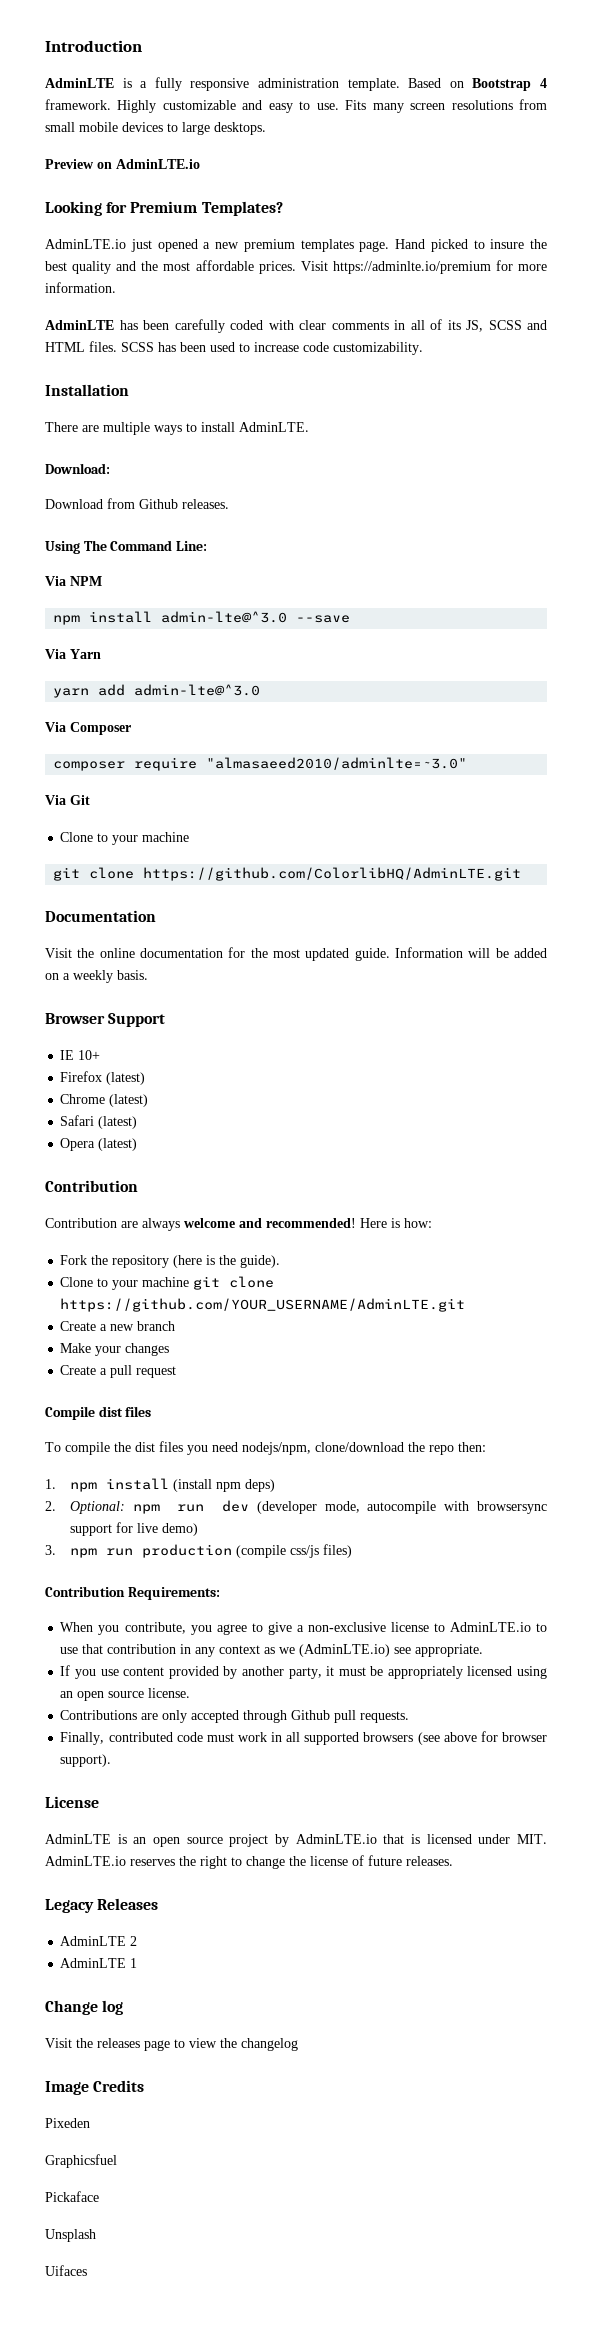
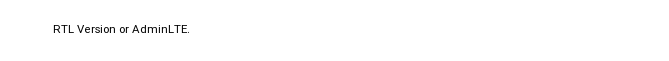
[45,40,142,52] [45,77,548,91] [45,99,547,113] [45,122,266,135] [45,159,200,169] [45,201,283,216] [45,239,547,252] [45,260,547,274] [45,282,116,293] [45,319,547,333] [45,341,423,355] [45,384,129,396] [45,422,309,435] [45,463,110,474] [45,498,229,509] [45,540,207,554] [45,576,102,586] [53,611,351,625] [45,649,101,659] [53,684,261,698] [45,722,131,735] [53,757,468,771] [45,795,90,805] [60,832,190,845] [53,867,522,881] [45,910,156,922] [45,947,547,961] [45,970,148,983] [45,1013,166,1027] [60,1050,101,1060] [60,1071,146,1085] [60,1094,149,1107] [60,1115,138,1129] [60,1138,138,1151] [45,1180,138,1192] [45,1218,432,1231] [60,1255,281,1268] [60,1276,275,1290] [60,1298,466,1312] [60,1321,176,1331] [60,1343,170,1356] [60,1365,177,1378] [45,1406,152,1420] [45,1441,486,1455] [45,1478,275,1492] [45,1500,547,1514] [69,1522,198,1536] [45,1544,352,1558] [45,1586,220,1600] [60,1622,548,1635] [60,1644,484,1657] [60,1665,548,1679] [60,1688,191,1701] [60,1710,410,1723] [60,1731,547,1745] [60,1754,112,1767] [45,1796,99,1808] [45,1834,547,1847] [45,1855,453,1869] [45,1898,159,1913] [60,1936,138,1946] [60,1958,138,1968] [45,2000,124,2015] [45,2038,298,2051] [45,2080,145,2095] [45,2118,90,2128] [45,2154,117,2168] [45,2191,99,2202] [45,2229,96,2242] [45,2265,87,2276] Introduction // AdminLTE is a fully responsive administration template. Based on Bootstrap 4 framework. Highly customizable and easy to use. Fits many screen resolutions from small mobile devices to large desktops. // Preview on AdminLTE.io // Looking for Premium Templates? // AdminLTE.io just opened a new premium templates page. Hand picked to insure the best quality and the most affordable prices. Visit https://adminlte.io/premium for more information. // AdminLTE has been carefully coded with clear comments in all of its JS, SCSS and HTML files. SCSS has been used to increase code customizability. // Installation // There are multiple ways to install AdminLTE. // Download: // Download from Github releases. // Using The Command Line: // Via NPM // npm install admin-lte@^3.0 --save // Via Yarn // yarn add admin-lte@^3.0 // Via Composer // composer require "almasaeed2010/adminlte=~3.0" // Via Git // Clone to your machine // git clone https://github.com/ColorlibHQ/AdminLTE.git // Documentation // Visit the online documentation for the most updated guide. Information will be added on a weekly basis. // Browser Support // IE 10+ // Firefox (latest) // Chrome (latest) // Safari (latest) // Opera (latest) // Contribution // Contribution are always welcome and recommended! Here is how: // Fork the repository (here is the guide). // Clone to your machine git clone https://github.com/YOUR_USERNAME/AdminLTE.git // Create a new branch // Make your changes // Create a pull request // Compile dist files // To compile the dist files you need nodejs/npm, clone/download the repo then: // 1. npm install (install npm deps) // 2. Optional: npm run dev (developer mode, autocompile with browsersync support for live demo) // 3. npm run production (compile css/js files) // Contribution Requirements: // When you contribute, you agree to give a non-exclusive license to AdminLTE.io to use that contribution in any context as we (AdminLTE.io) see appropriate. // If you use content provided by another party, it must be appropriately licensed using an open source license. // Contributions are only accepted through Github pull requests. // Finally, contributed code must work in all supported browsers (see above for browser support). // License // AdminLTE is an open source project by AdminLTE.io that is licensed under MIT. AdminLTE.io reserves the right to change the license of future releases. // Legacy Releases // AdminLTE 2 // AdminLTE 1 // Change log // Visit the releases page to view the changelog // Image Credits // Pixeden // Graphicsfuel // Pickaface // Unsplash // Uifaces -> [53,25,191,33] RTL Version or AdminLTE.

